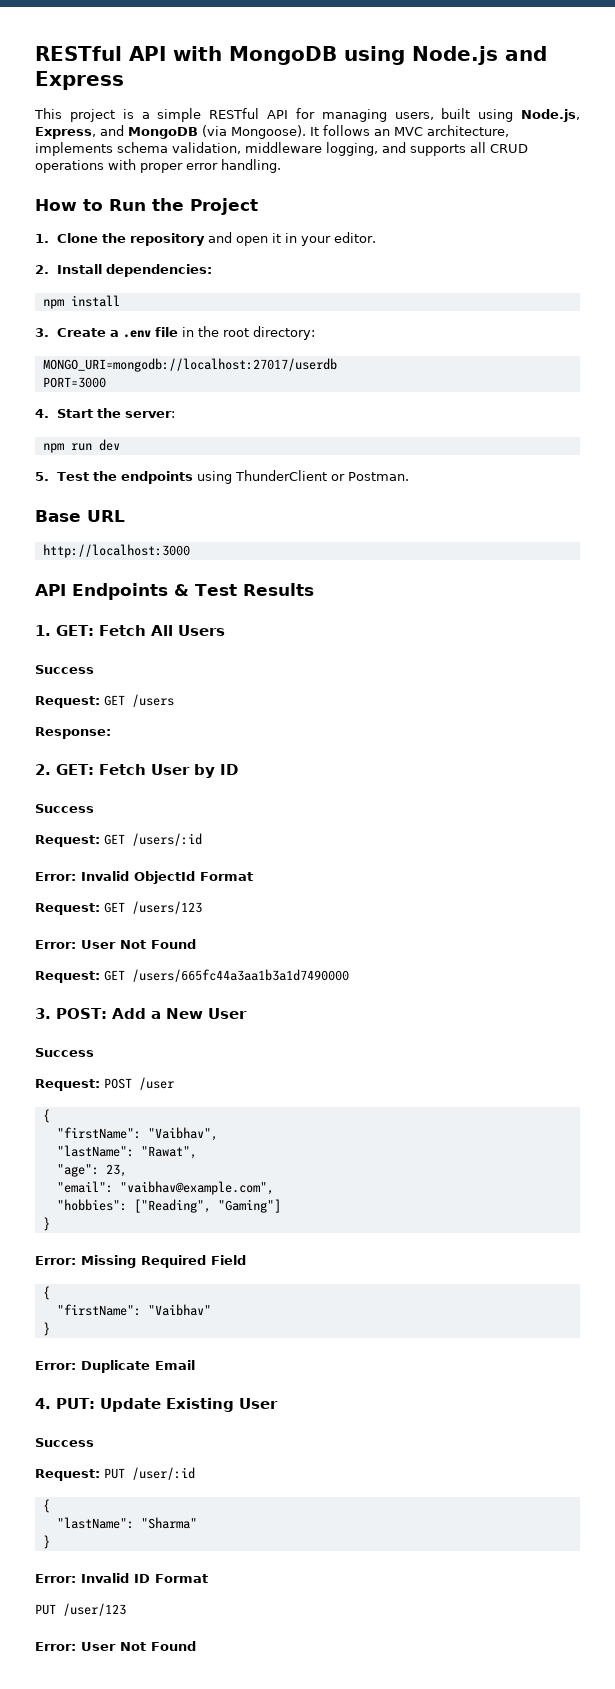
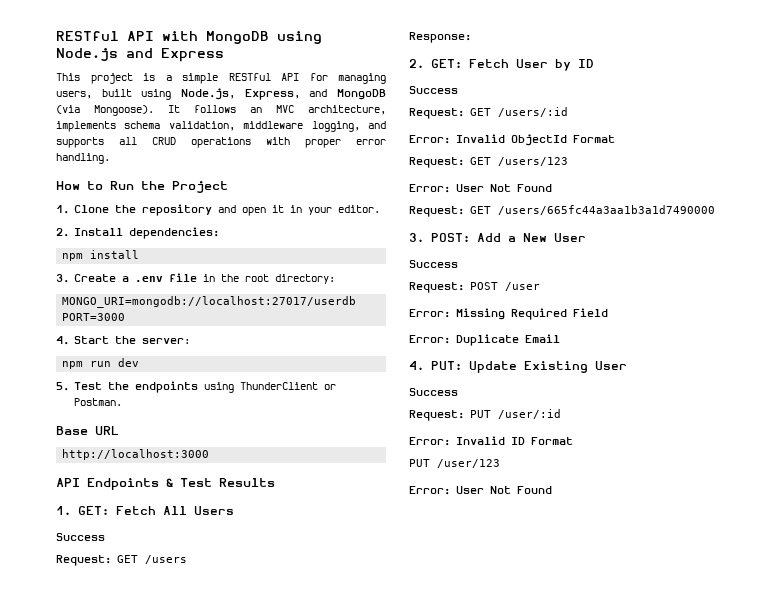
[42,1109,50,1123] [56,1127,218,1141] [56,1145,197,1159] [56,1164,127,1177] [56,1181,274,1195] [56,1199,281,1213] [42,1217,50,1231] // { // "firstName": "Vaibhav", // "lastName": "Rawat", // "age": 23, // "email": "vaibhav@example.com", // "hobbies": ["Reading", "Gaming"] // } -> (540, 286) none
[42,1286,50,1300] [56,1304,211,1316] [42,1322,50,1336] // { // "firstName": "Vaibhav" // } -> (608, 312) none
[42,1499,50,1513] [56,1517,197,1529] [42,1535,50,1549] // { // "lastName": "Sharma" // } -> (561, 414) none

